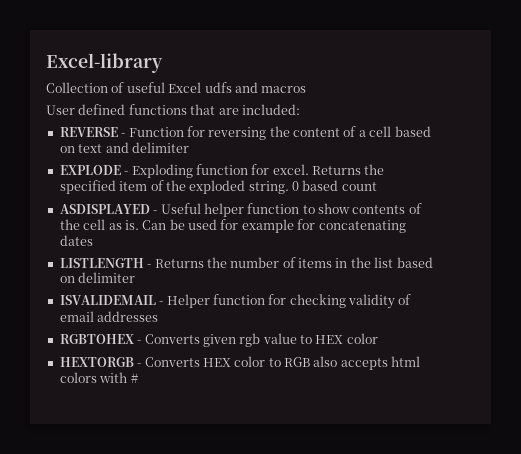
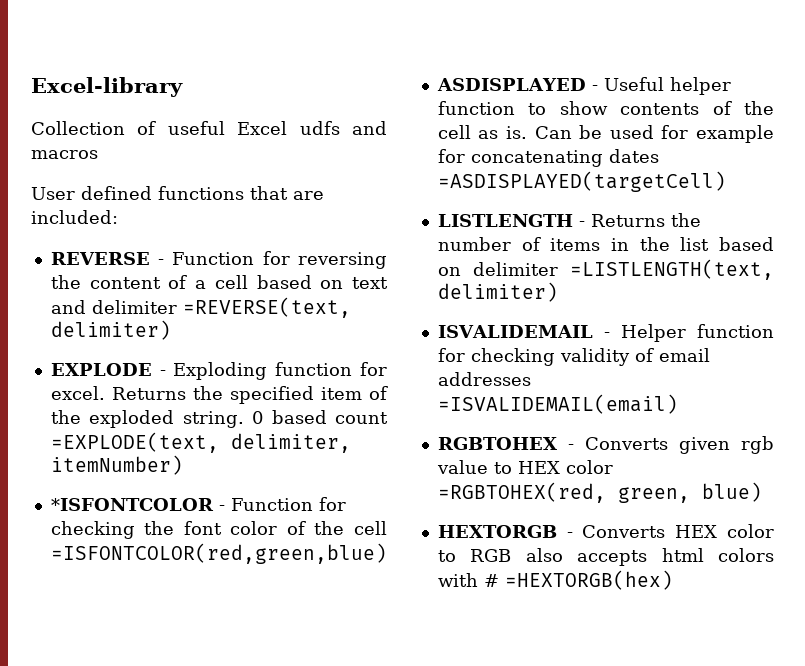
(189, 147) none -> [182,297,351,318] [50,320,171,340] =REVERSE(text, delimiter)
(377, 186) none -> [50,432,351,453] [50,455,183,475] [50,497,346,511] [50,521,387,539] [50,543,387,564] =EXPLODE(text, delimiter, itemNumber) // *ISFONTCOLOR - Function for checking the font color of the cell =ISFONTCOLOR(red,green,blue)
(93, 240) none -> [437,171,726,192] =ASDISPLAYED(targetCell)
(136, 277) none -> [570,259,774,280] [437,282,558,302] =LISTLENGTH(text, delimiter)
(159, 316) none -> [437,394,678,414] =ISVALIDEMAIL(email)
(378, 338) none -> [437,482,762,503] =RGBTOHEX(red, green, blue)
(138, 378) none -> [504,570,673,590] =HEXTORGB(hex)

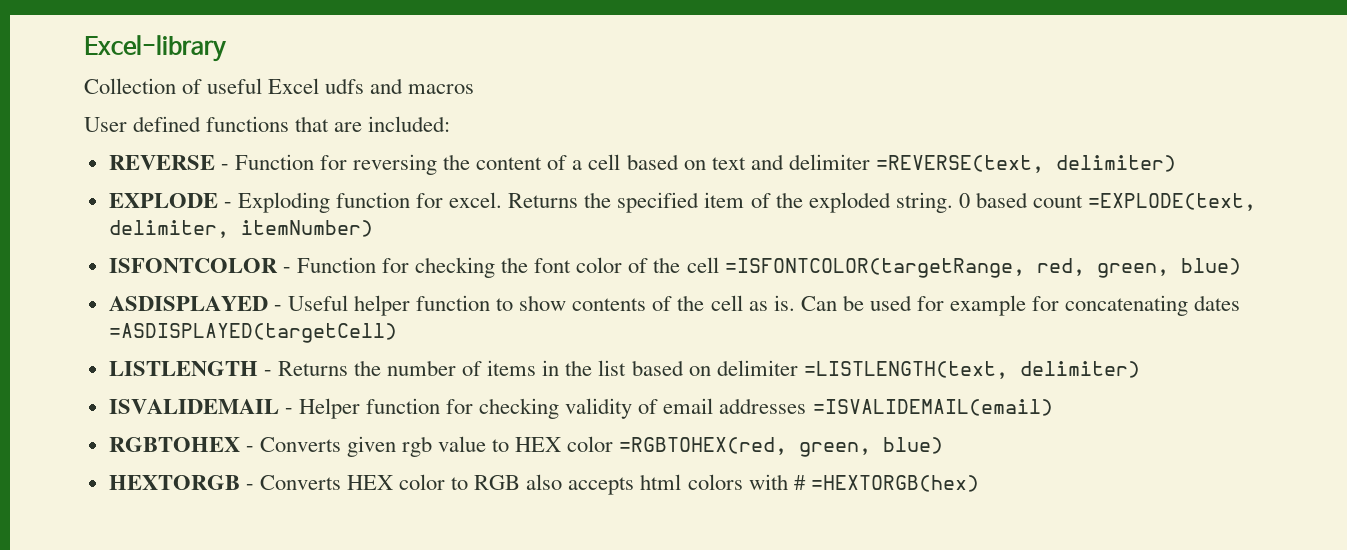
[50,498,214,511] *ISFONTCOLOR -> [108,258,278,273] ISFONTCOLOR
[50,543,387,564] =ISFONTCOLOR(red,green,blue) -> [724,258,1241,278] =ISFONTCOLOR(targetRange, red, green, blue)

